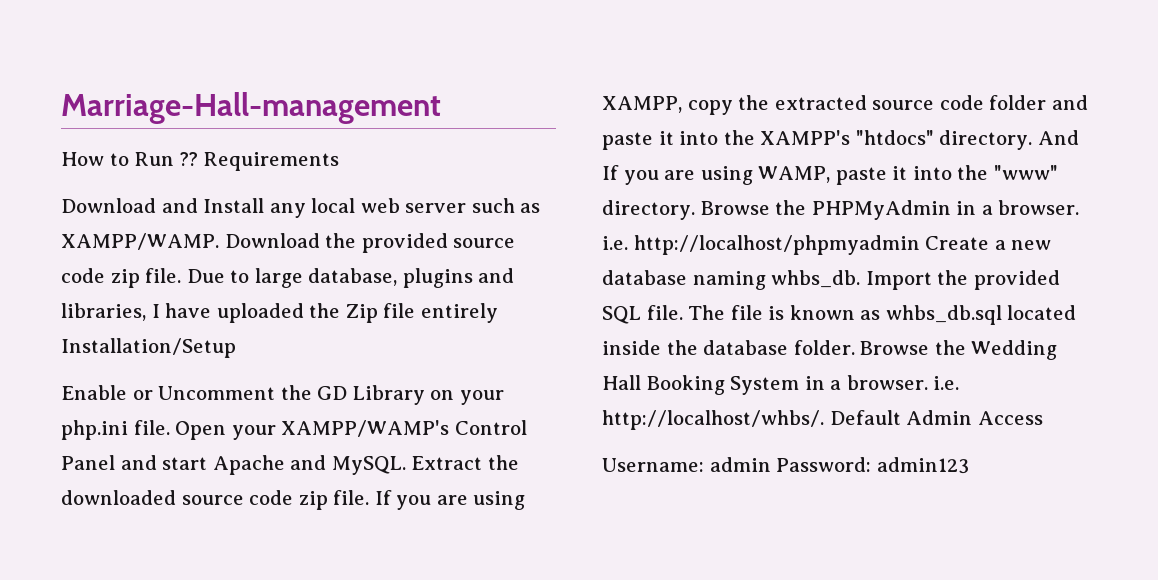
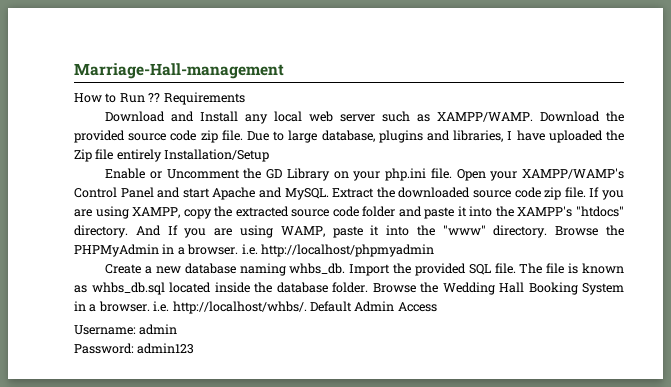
(920, 245) none -> (434, 250) //
(771, 464) none -> (178, 329) //

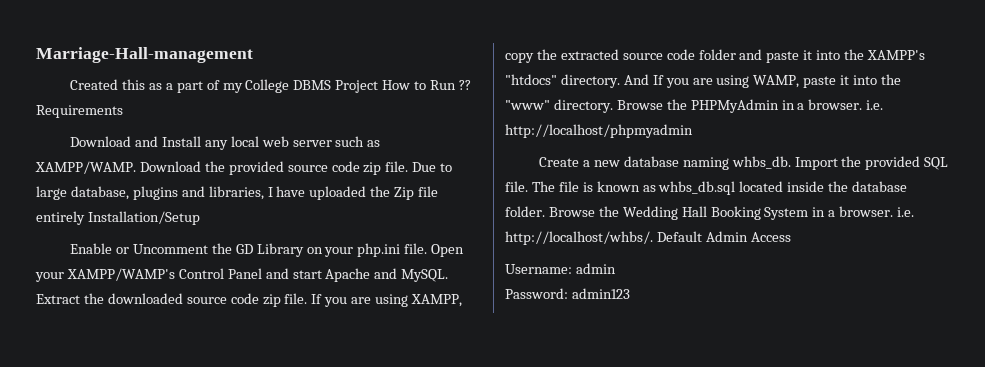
(284, 71) none -> [70,79,379,93] Created this as a part of my College DBMS Project

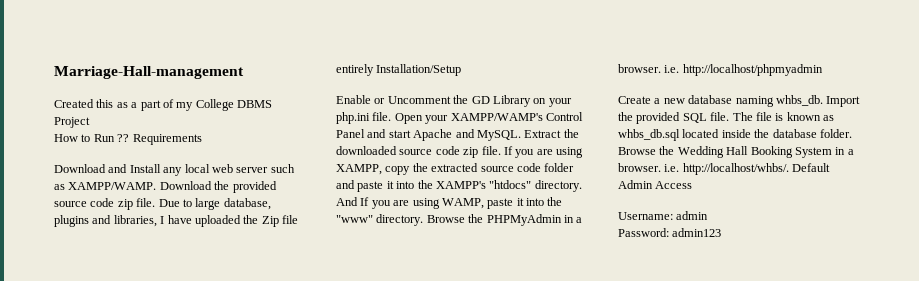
(379, 86) none -> (90, 122) //

